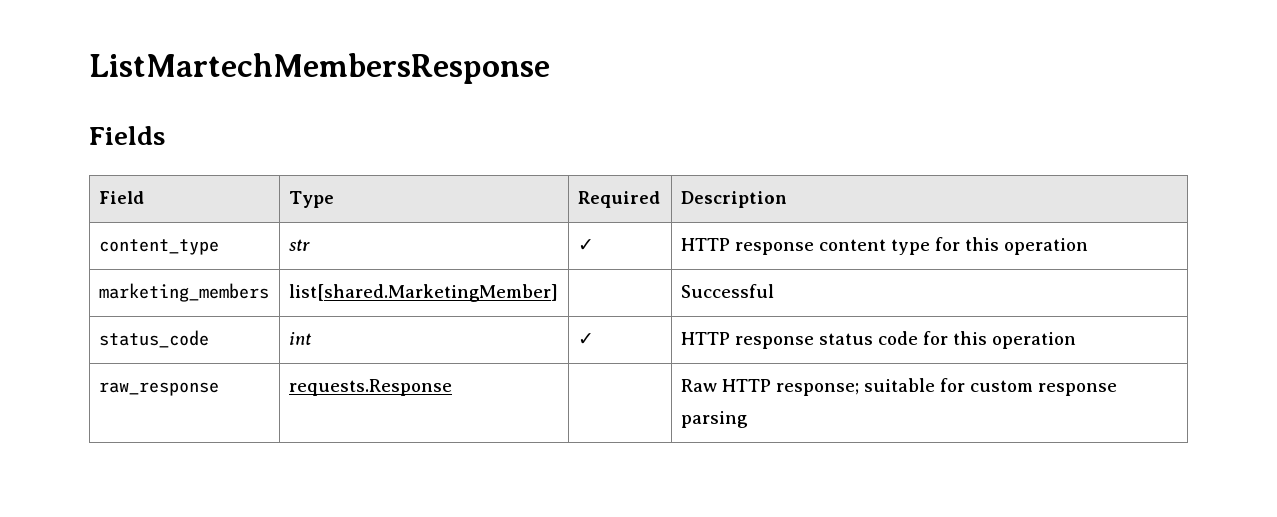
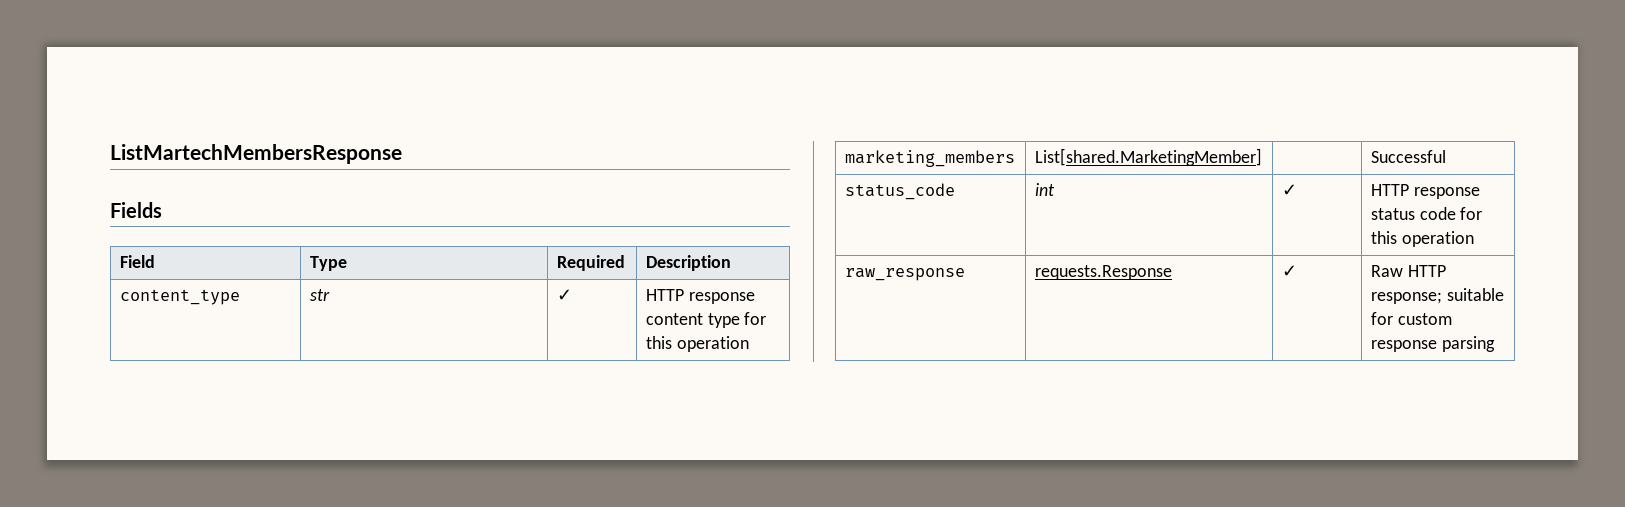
[288,284,558,302] list[shared.MarketingMember] -> [1034,148,1262,166] List[shared.MarketingMember]
(452, 387) none -> [1281,265,1297,277] ✓

